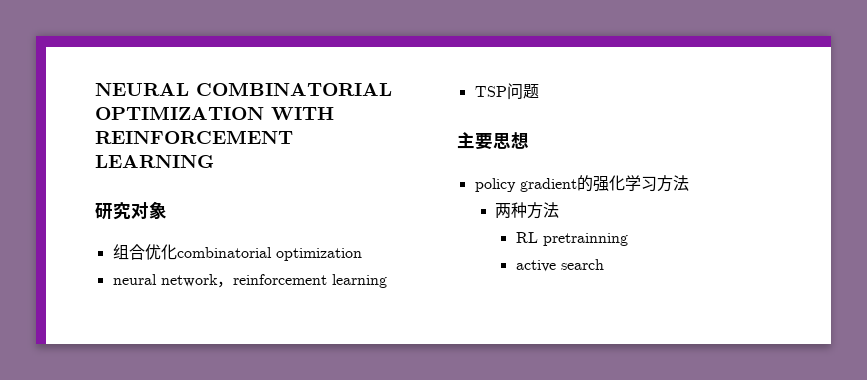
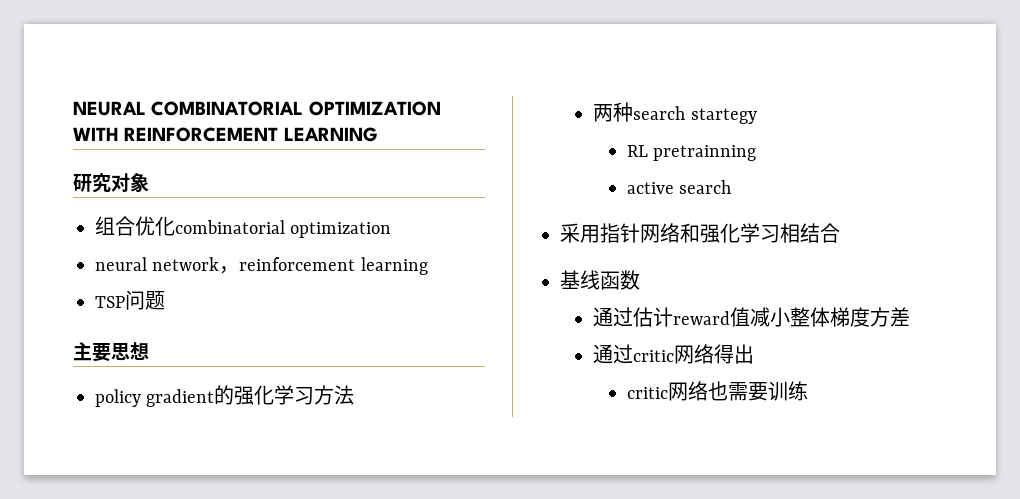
[527,202,560,219] 方法 -> [633,106,757,124] search startegy
(604, 264) none -> [560,223,840,243] [560,270,640,290] [593,307,911,327] [593,344,755,364] [626,381,808,401] // 采用指针网络和强化学习相结合 // 基线函数 // 通过估计reward值减小整体梯度方差 // 通过critic网络得出 // critic网络也需要训练

